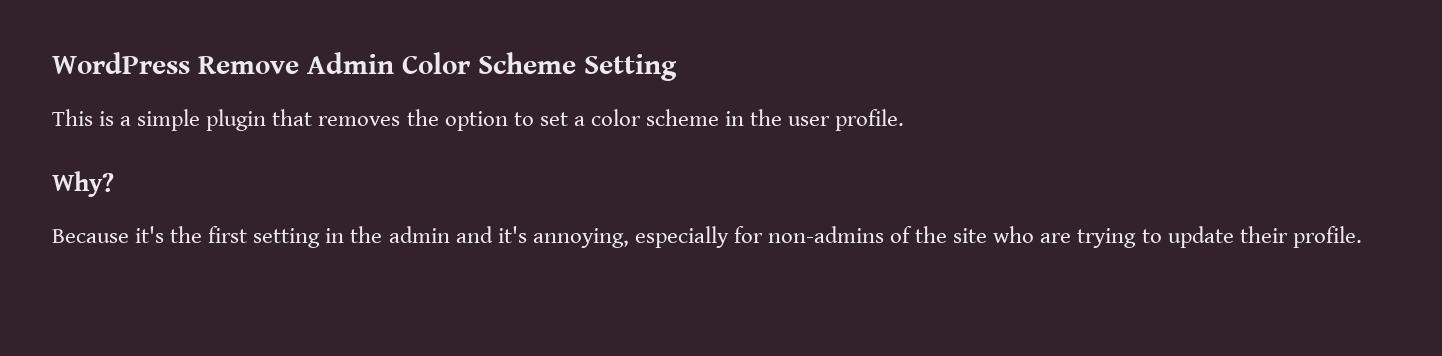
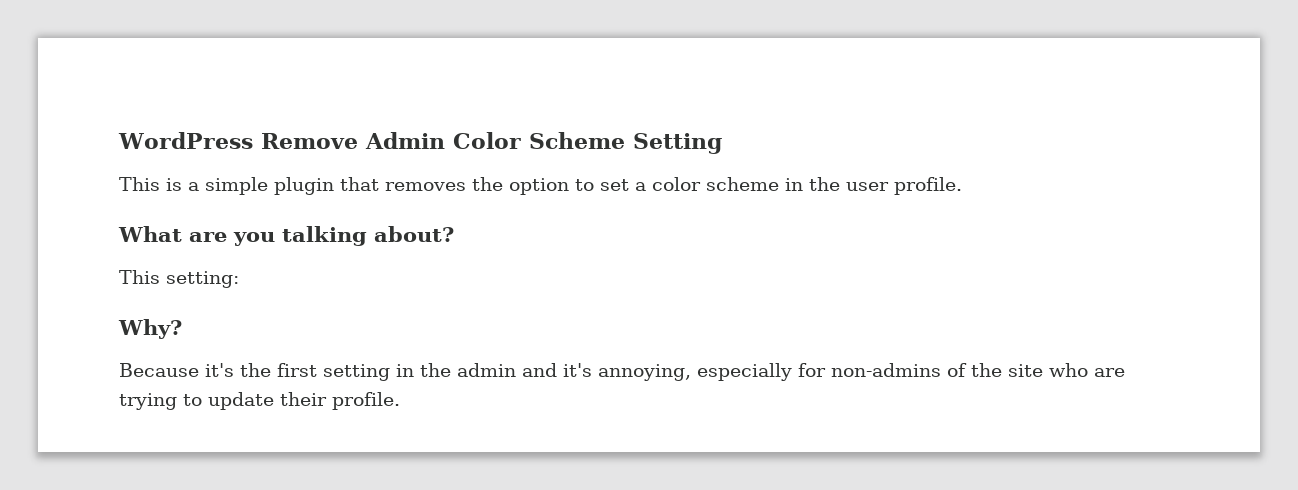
(905, 120) none -> [118,226,454,246] [119,270,239,288] // What are you talking about? // This setting:

